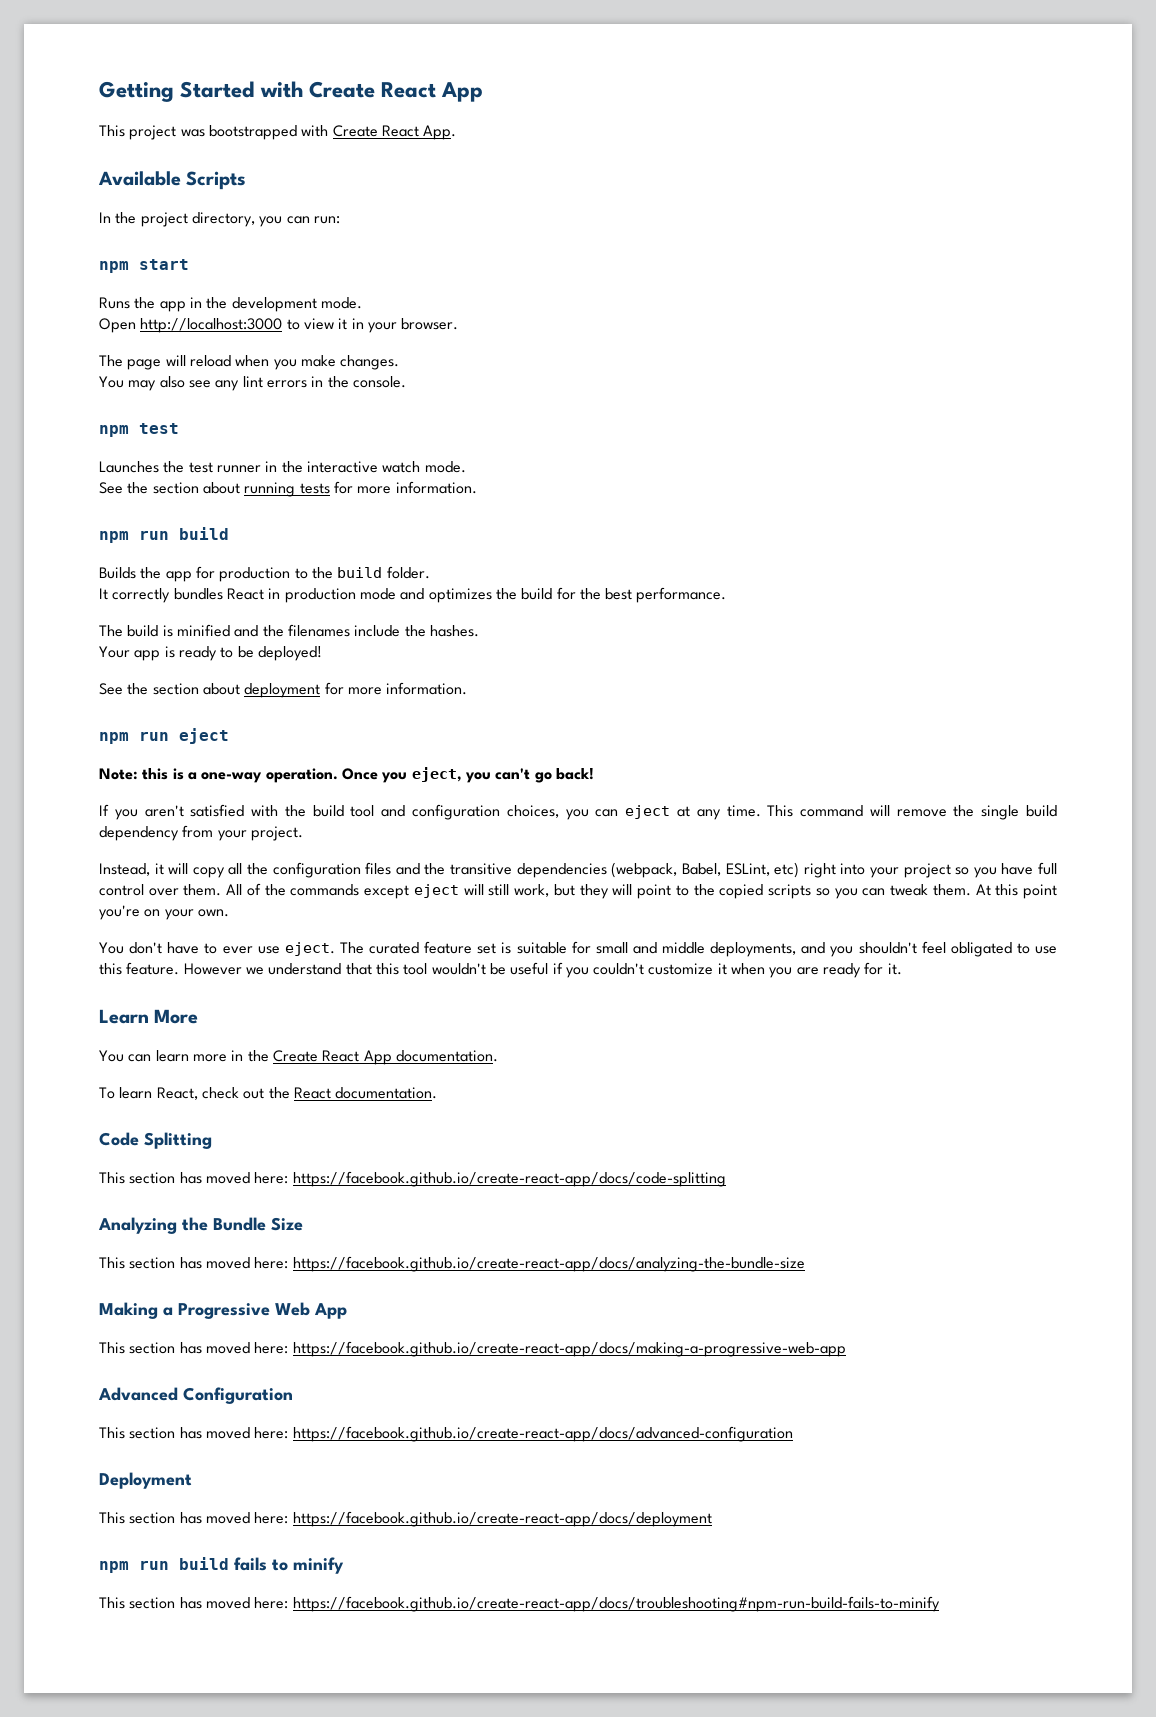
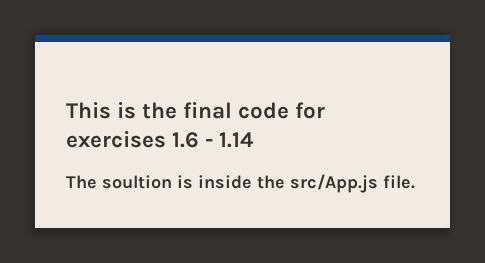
[99,81,484,102] [99,125,457,140] [98,171,247,190] [99,212,340,227] [99,259,189,273] [99,297,362,312] [99,318,459,333] [99,355,400,370] [99,376,406,391] [99,423,179,437] [99,461,466,473] [99,481,477,497] [99,527,229,543] [99,566,430,582] [99,587,727,603] [99,624,479,637] [99,646,322,661] [99,682,468,698] [99,728,229,744] [99,767,594,783] [99,804,1057,820] [99,825,303,841] [99,862,1057,878] [99,883,1058,899] [99,905,229,920] [99,941,1057,957] [99,962,902,978] [99,1009,199,1024] [99,1050,498,1065] [99,1087,438,1100] [99,1132,212,1149] [99,1171,726,1187] [98,1217,303,1234] [99,1256,805,1272] [99,1302,347,1319] [99,1341,846,1357] [98,1387,293,1404] [99,1426,793,1442] [99,1472,192,1489] [99,1511,712,1527] [99,1557,344,1574] [99,1596,940,1612] Getting Started with Create React App // This project was bootstrapped with Create React App. // Available Scripts // In the project directory, you can run: // npm start // Runs the app in the development mode. // Open http://localhost:3000 to view it in your browser. // The page will reload when you make changes. // You may also see any lint errors in the console. // npm test // Launches the test runner in the interactive watch mode. // See the section about running tests for more information. // npm run build // Builds the app for production to the build folder. // It correctly bundles React in production mode and optimizes the build for the best performance. // The build is minified and the filenames include the hashes. // Your app is ready to be deployed! // See the section about deployment for more information. // npm run eject // Note: this is a one-way operation. Once you eject, you can't go back! // If you aren't satisfied with the build tool and configuration choices, you can eject at any time. This command will remove the single build dependency from your project. // Instead, it will copy all the configuration files and the transitive dependencies (webpack, Babel, ESLint, etc) right into your project so you have full control over them. All of the commands except eject will still work, but they will point to the copied scripts so you can tweak them. At this point you're on your own. // You don't have to ever use eject. The curated feature set is suitable for small and middle deployments, and you shouldn't feel obligated to use this feature. However we understand that this tool wouldn't be useful if you couldn't customize it when you are ready for it. // Learn More // You can learn more in the Create React App documentation. // To learn React, check out the React documentation. // Code Splitting // This section has moved here: https://facebook.github.io/create-react-app/docs/code-splitting // Analyzing the Bundle Size // This section has moved here: https://facebook.github.io/create-react-app/docs/analyzing-the-bundle-size // Making a Progressive Web App // This section has moved here: https://facebook.github.io/create-react-app/docs/making-a-progressive-web-app // Advanced Configuration // This section has moved here: https://facebook.github.io/create-react-app/docs/advanced-configuration // Deployment // This section has moved here: https://facebook.github.io/create-react-app/docs/deployment // npm run build fails to minify // This section has moved here: https://facebook.github.io/create-react-app/docs/troubleshooting#npm-run-build-fails-to-minify -> [66,102,326,119] [66,131,255,148] [66,174,415,193] This is the final code for exercises 1.6 - 1.14 // The soultion is inside the src/App.js file.

